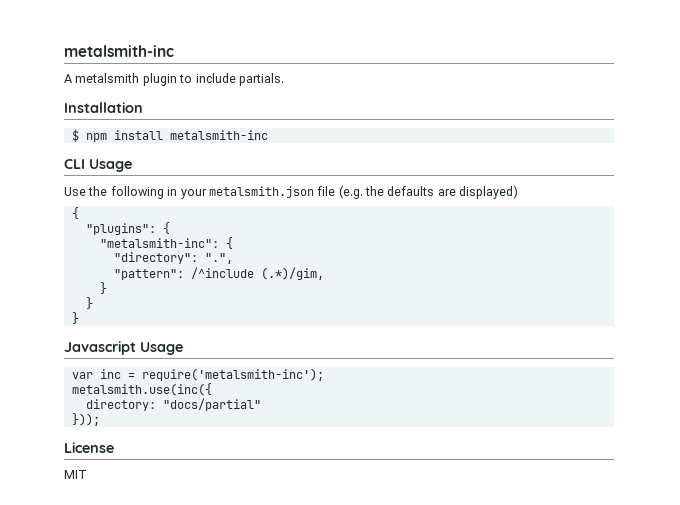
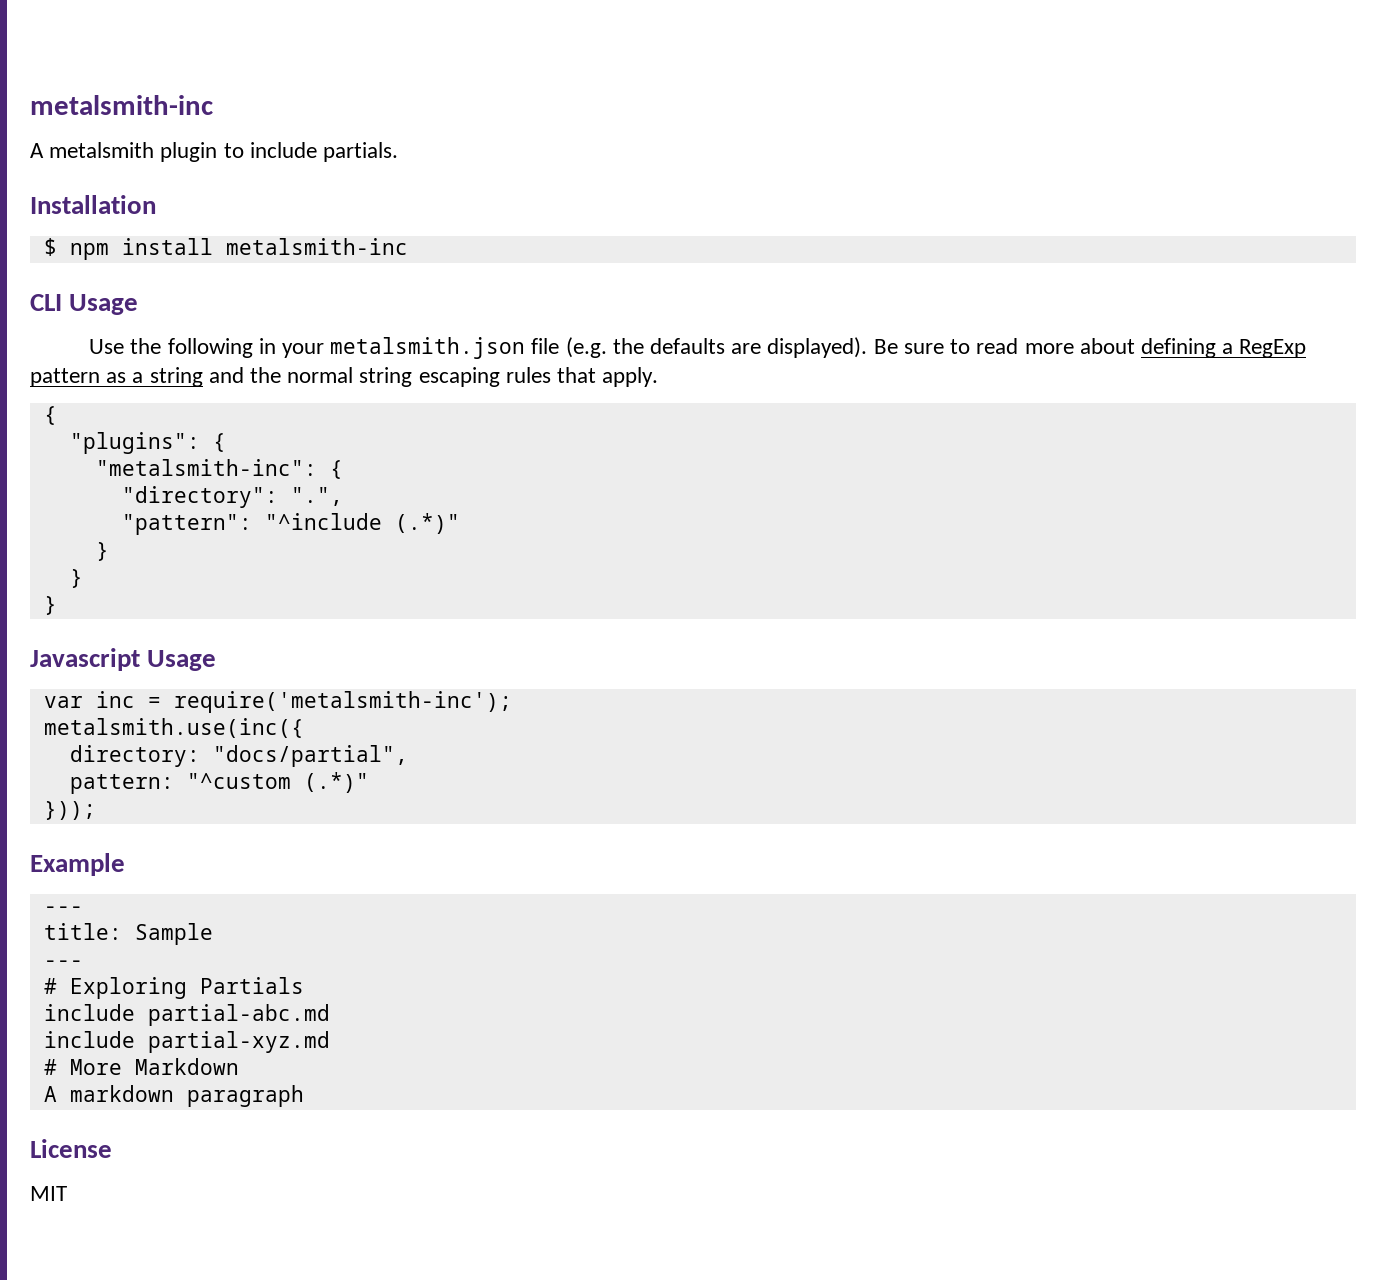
[459,185,519,199] displayed) -> [767,337,1307,358] [30,367,659,387] displayed). Be sure to read more about defining a RegExp pattern as a string and the normal string escaping rules that apply.
[190,267,324,280] /^include (.*)/gim, -> [264,513,460,534] "^include (.*)"
[162,398,261,411] [71,413,100,426] "docs/partial" // })); -> [212,745,408,767] [69,772,369,794] [43,801,96,820] [30,853,125,876] [43,906,83,913] [43,923,213,945] [43,960,83,967] [43,977,304,999] [43,1004,330,1026] [43,1031,330,1053] [43,1058,239,1075] [43,1085,304,1107] "docs/partial", // pattern: "^custom (.*)" // })); // Example // --- // title: Sample // --- // # Exploring Partials // include partial-abc.md // include partial-xyz.md // # More Markdown // A markdown paragraph

